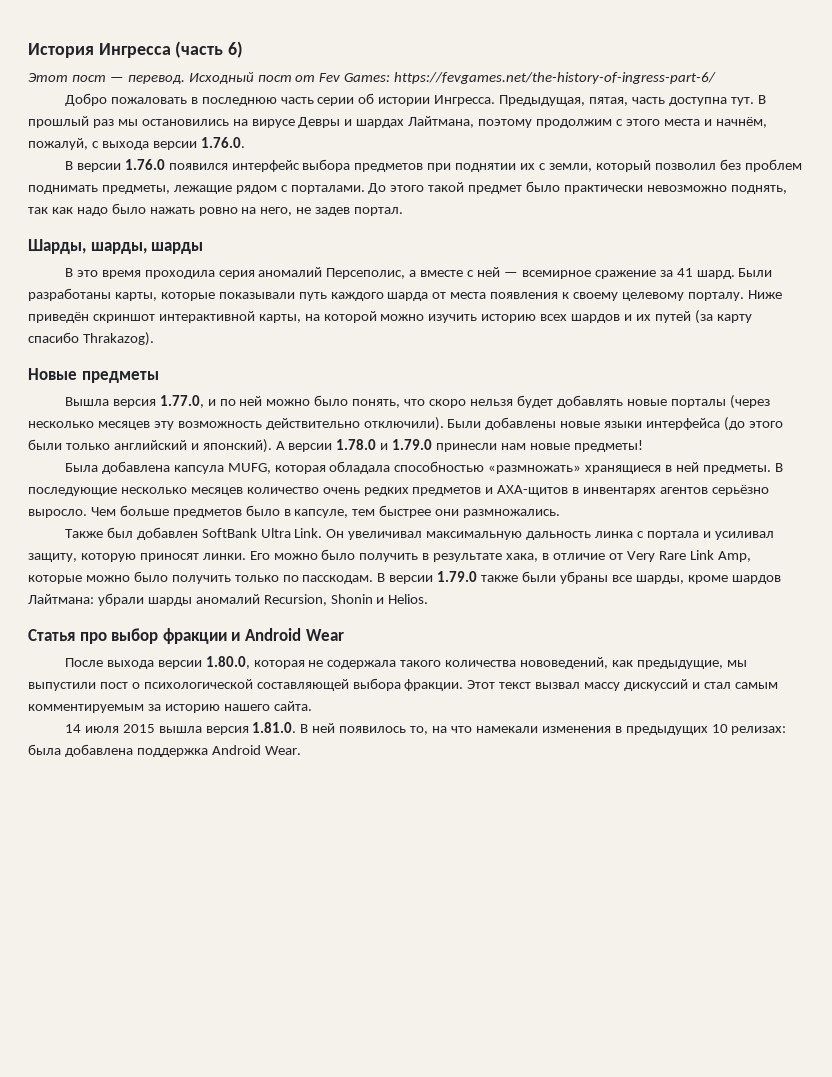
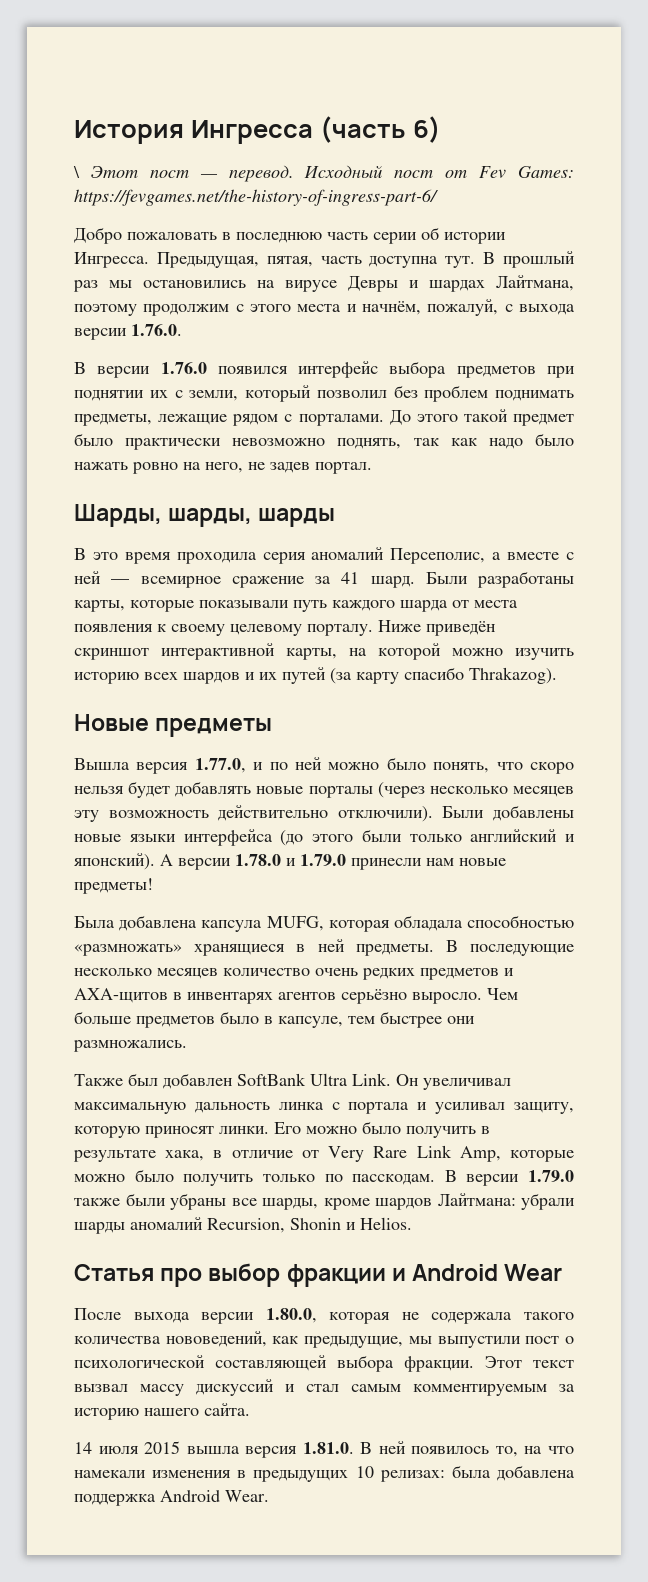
(244, 49) none -> [73,166,80,178] \

